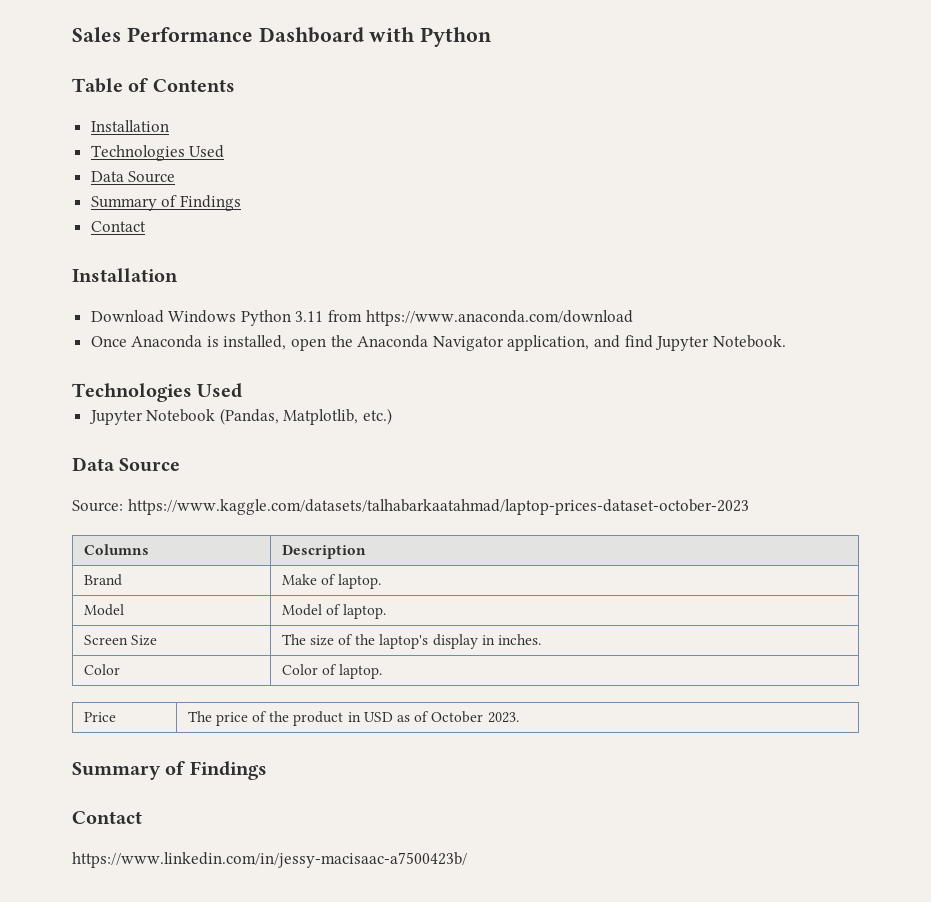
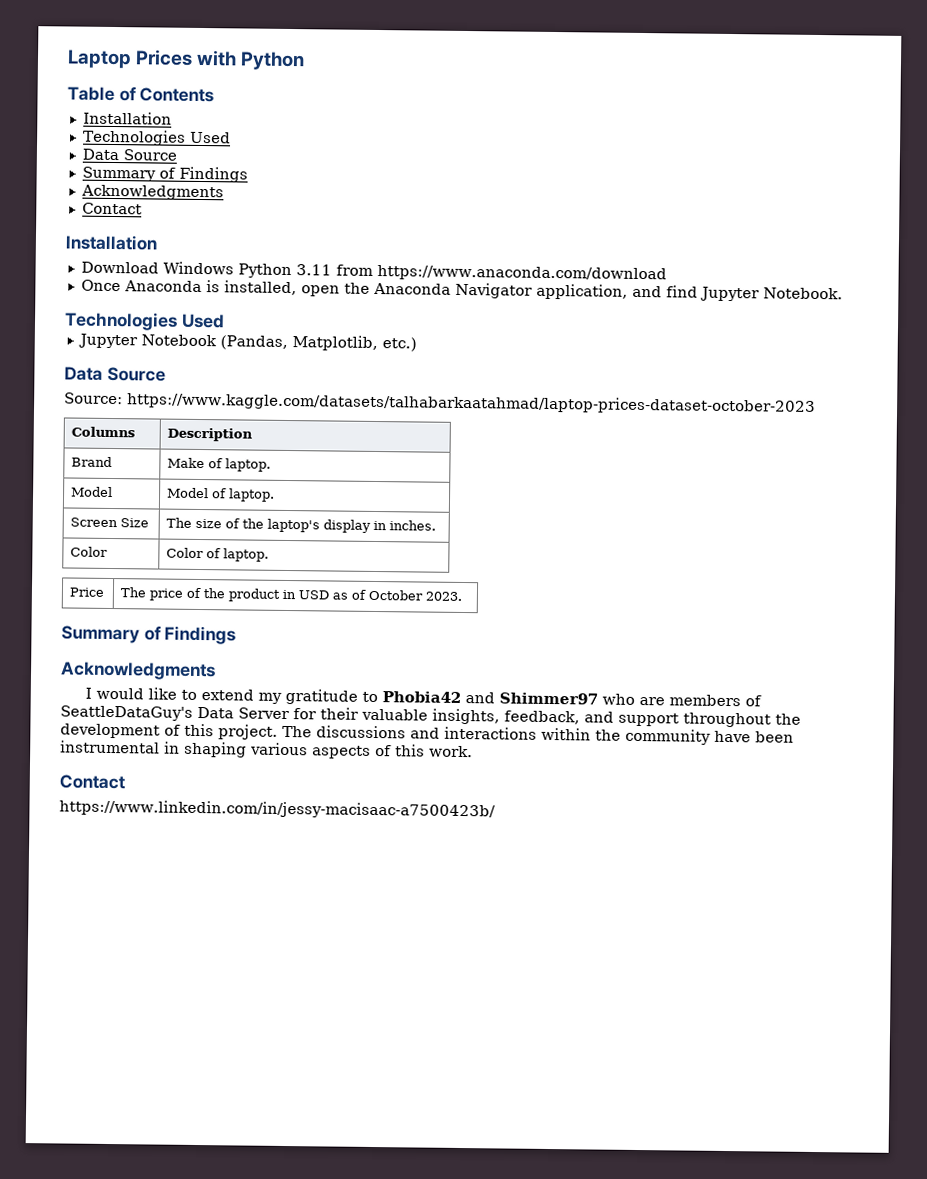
[72,27,364,43] Sales Performance Dashboard -> [67,49,194,69] Laptop Prices
(241, 203) none -> [80,184,224,201] // Acknowledgments
(267, 770) none -> [60,661,216,681] [85,687,763,707] [60,705,801,728] [60,723,794,745] [60,740,473,759] // Acknowledgments // I would like to extend my gratitude to Phobia42 and Shimmer97 who are members of SeattleDataGuy's Data Server for their valuable insights, feedback, and support throughout the development of this project. The discussions and interactions within the community have been instrumental in shaping various aspects of this work.

